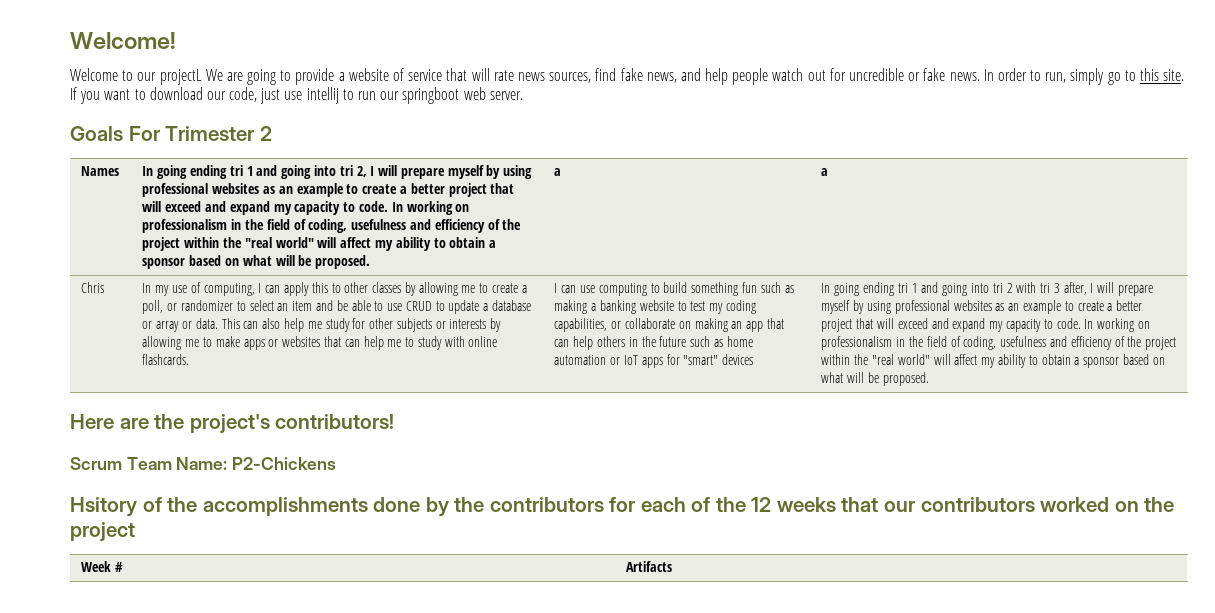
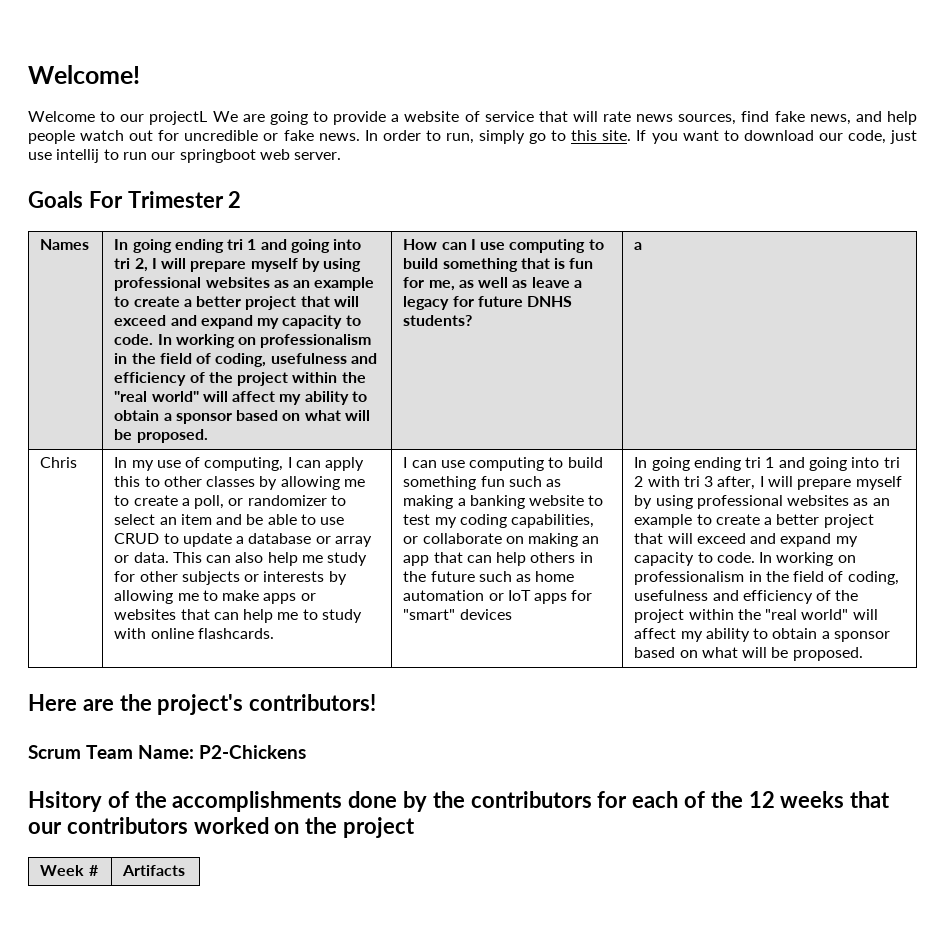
[554,168,562,176] a -> [403,239,604,253] [403,258,594,272] [403,277,583,291] [403,296,573,310] [403,315,473,326] How can I use computing to build something that is fun for me, as well as leave a legacy for future DNHS students?

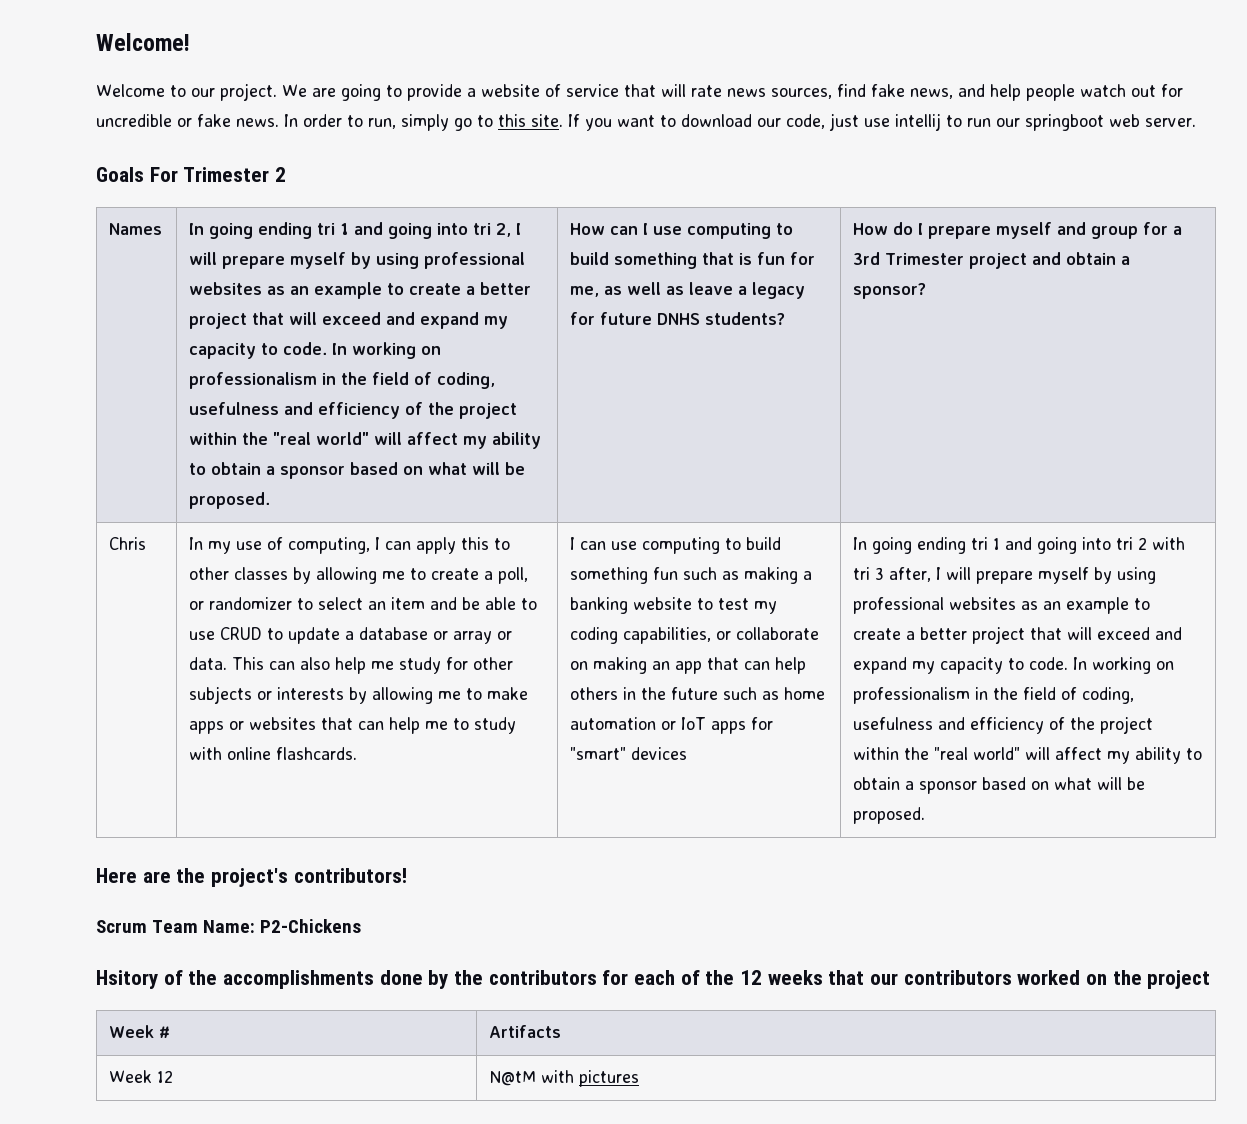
[149,111,208,125] projectL -> [220,83,277,101] project.
[634,242,643,250] a -> [853,222,1183,239] [853,252,1131,269] [853,283,927,299] How do I prepare myself and group for a 3rd Trimester project and obtain a sponsor?
(186, 870) none -> [109,1070,174,1083] [489,1070,640,1087] // Week 12 | N@tM with pictures

